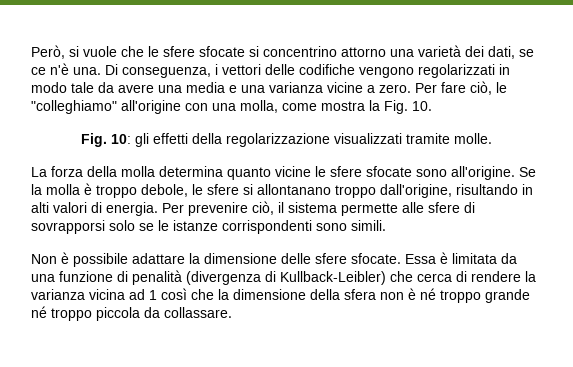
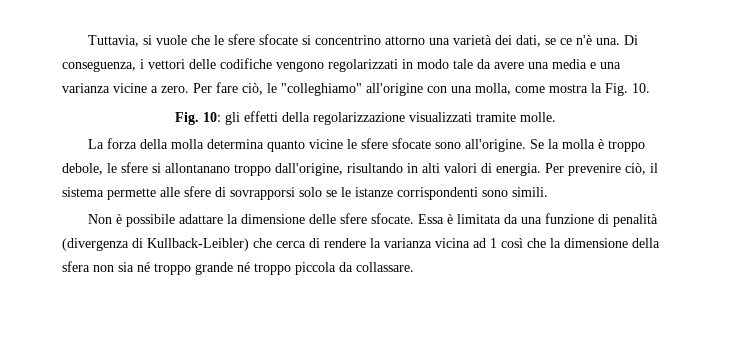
[31,45,65,59] Però, -> [87,35,139,47] Tuttavia,
[408,288,416,300] è -> [118,262,134,272] sia

